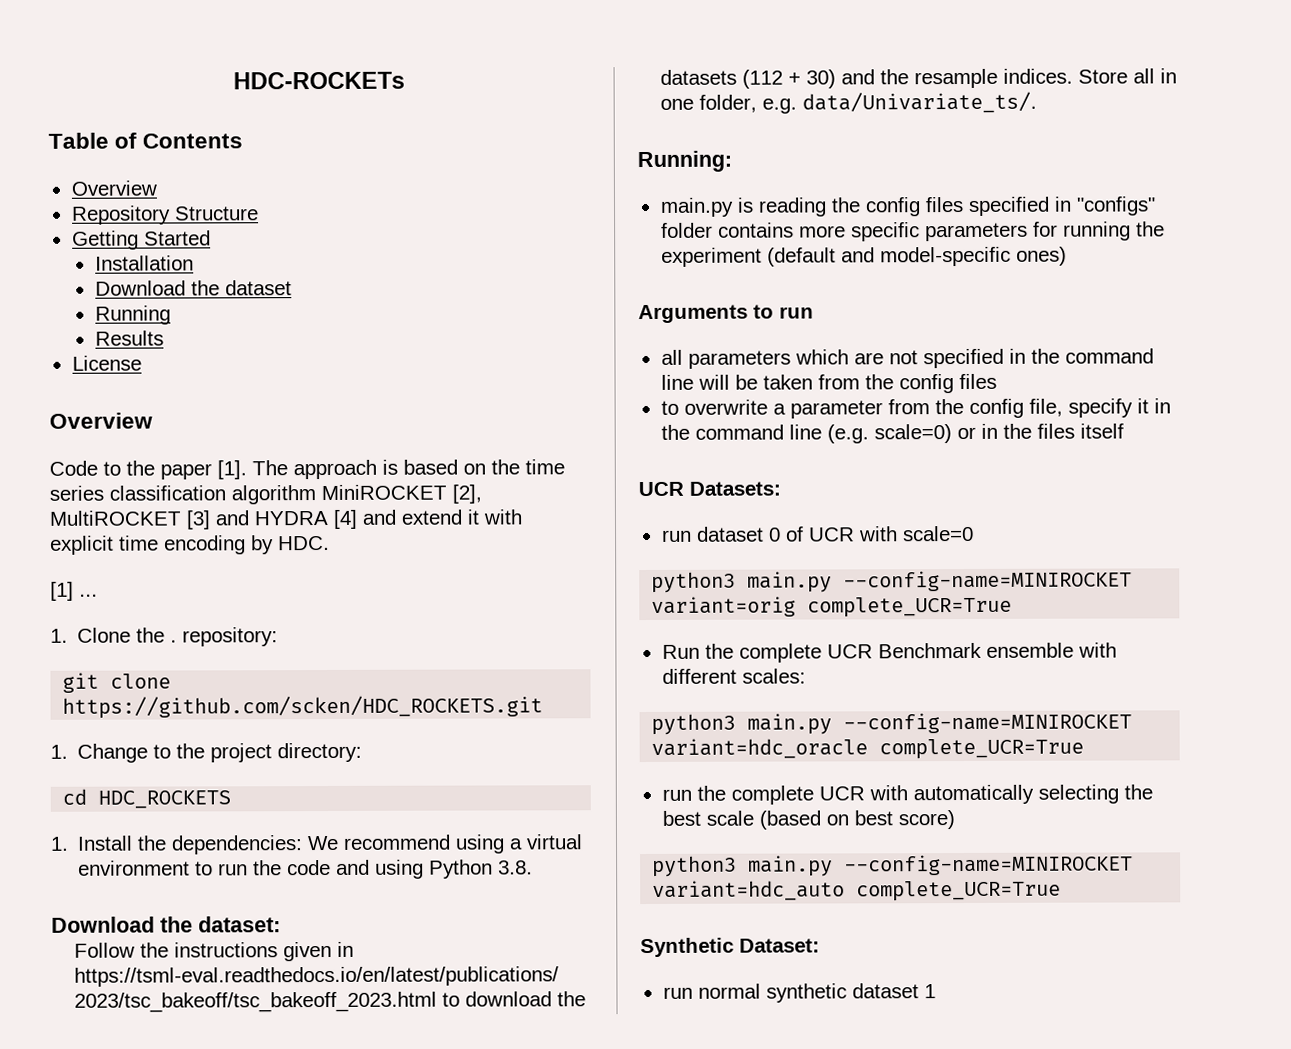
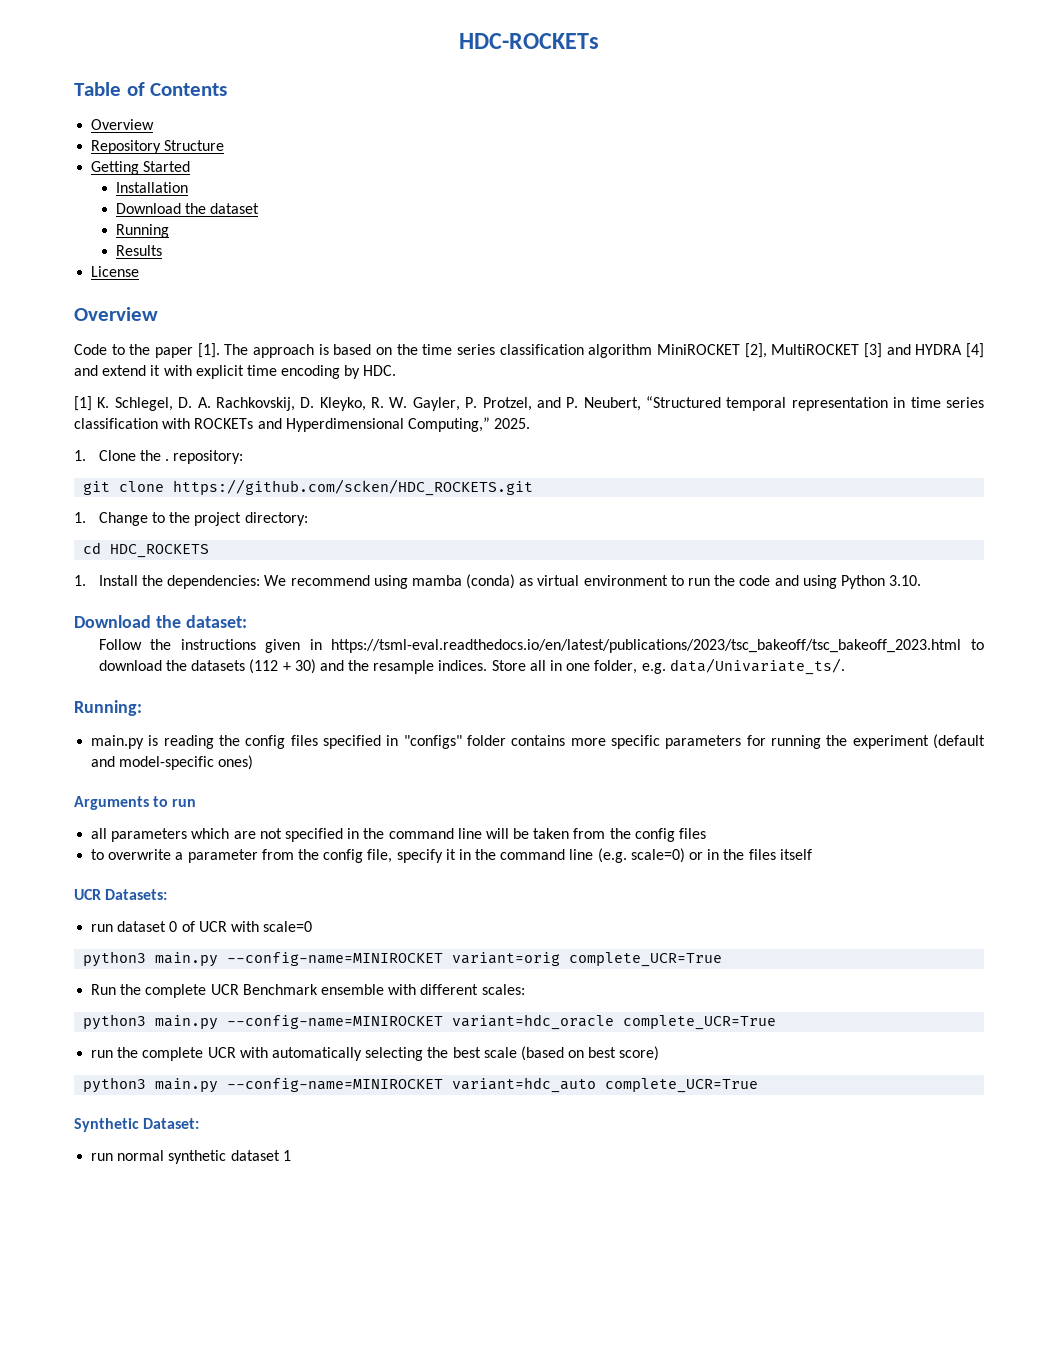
[79,593,98,597] ... -> [97,396,985,411] [74,417,531,432] K. Schlegel, D. A. Rachkovskij, D. Kleyko, R. W. Gayler, P. Protzel, and P. Neubert, “Structured temporal representation in time series classification with ROCKETs and Hyperdimensional Computing,” 2025.
[509,838,524,850] a -> [411,574,534,589] mamba (conda) as
[498,860,534,875] 3.8. -> [889,575,922,586] 3.10.

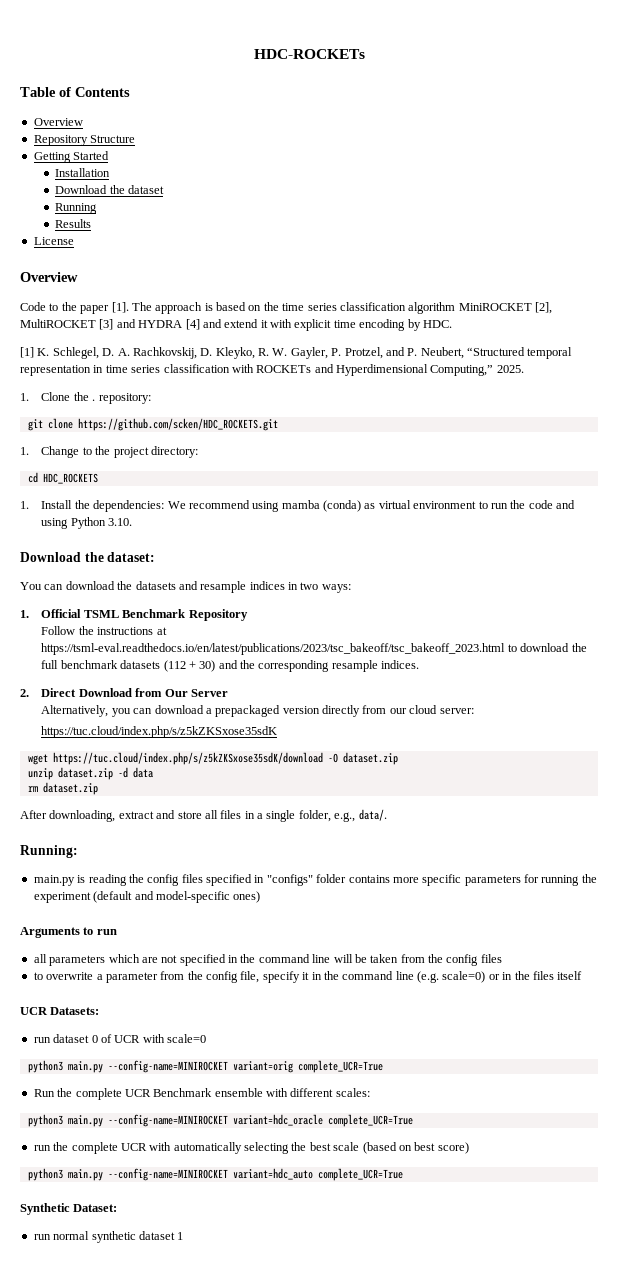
(247, 621) none -> [20,581,351,593] [20,609,248,621] // You can download the datasets and resample indices in two ways: // 1. Official TSML Benchmark Repository
[265,639,322,653] given in -> [156,627,167,635] at
(187, 665) none -> [41,660,118,669] full benchmark
(370, 665) none -> [258,660,330,672] corresponding
[491,658,845,675] Store all in one folder, e.g. data/Univariate_ts/. -> [20,688,228,697] [41,705,474,717] [41,726,278,738] [27,752,398,765] [27,767,153,780] [27,782,98,795] [20,809,387,822] // 2. Direct Download from Our Server // Alternatively, you can download a prepackaged version directly from our cloud server: // https://tuc.cloud/index.php/s/z5kZKSxose35sdK // wget https://tuc.cloud/index.php/s/z5kZKSxose35sdK/download -O dataset.zip // unzip dataset.zip -d data // rm dataset.zip // After downloading, extract and store all files in a single folder, e.g., data/.

